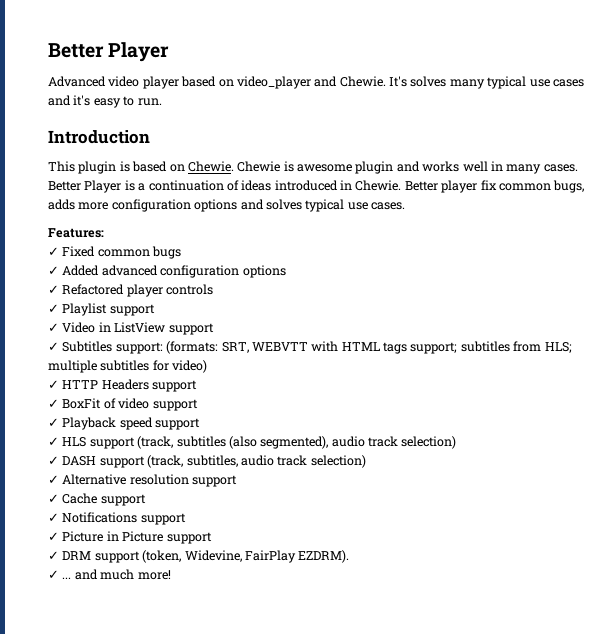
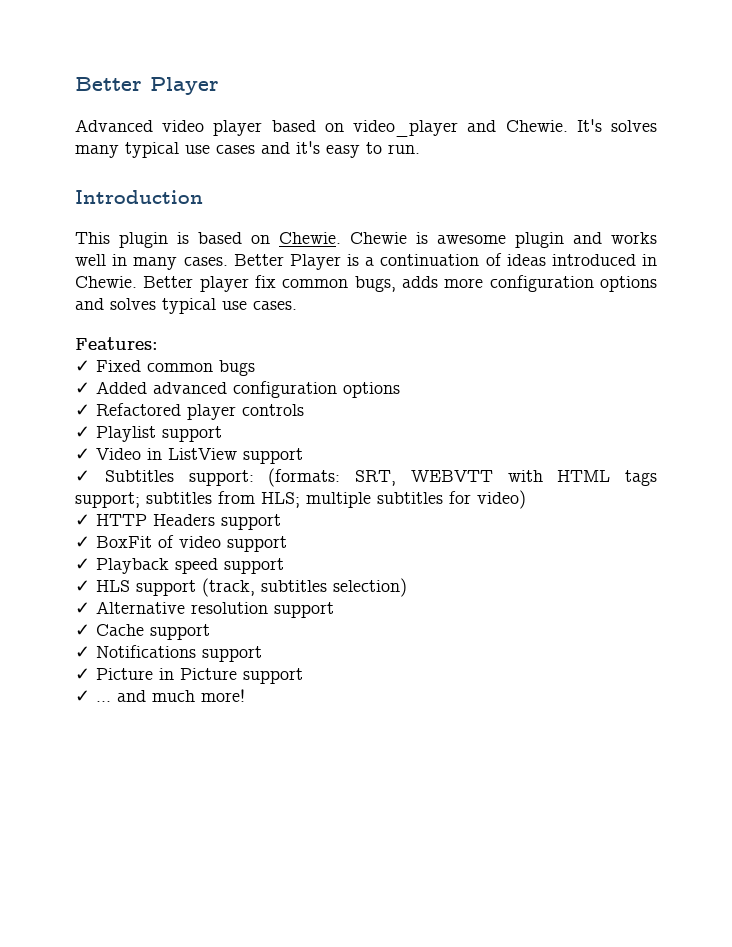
[228,436,457,449] [48,455,308,468] (also segmented), audio track selection) // ✓ DASH support (track, subtitles, audio track -> (327, 586) none
[48,550,350,563] // ✓ DRM support (token, Widevine, FairPlay EZDRM). -> (303, 676) none

